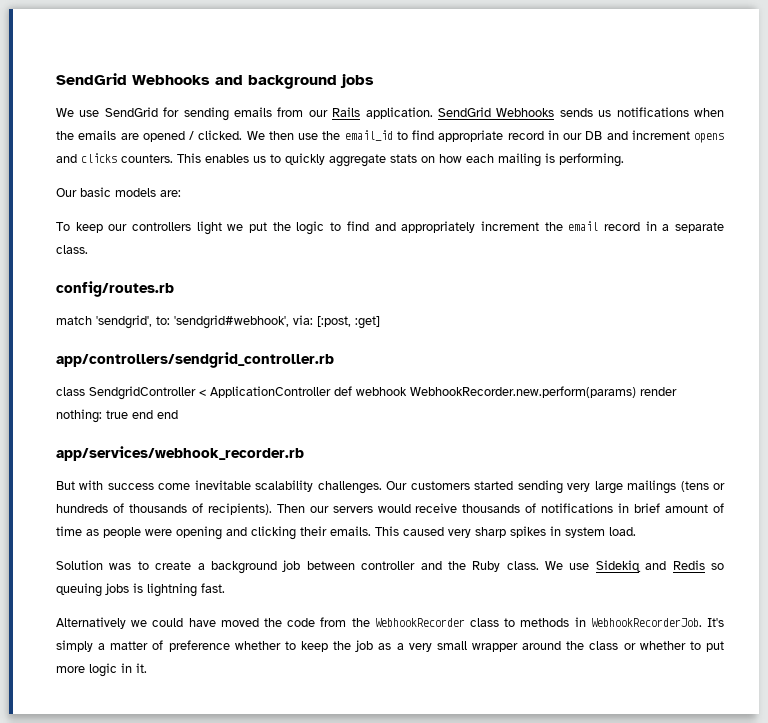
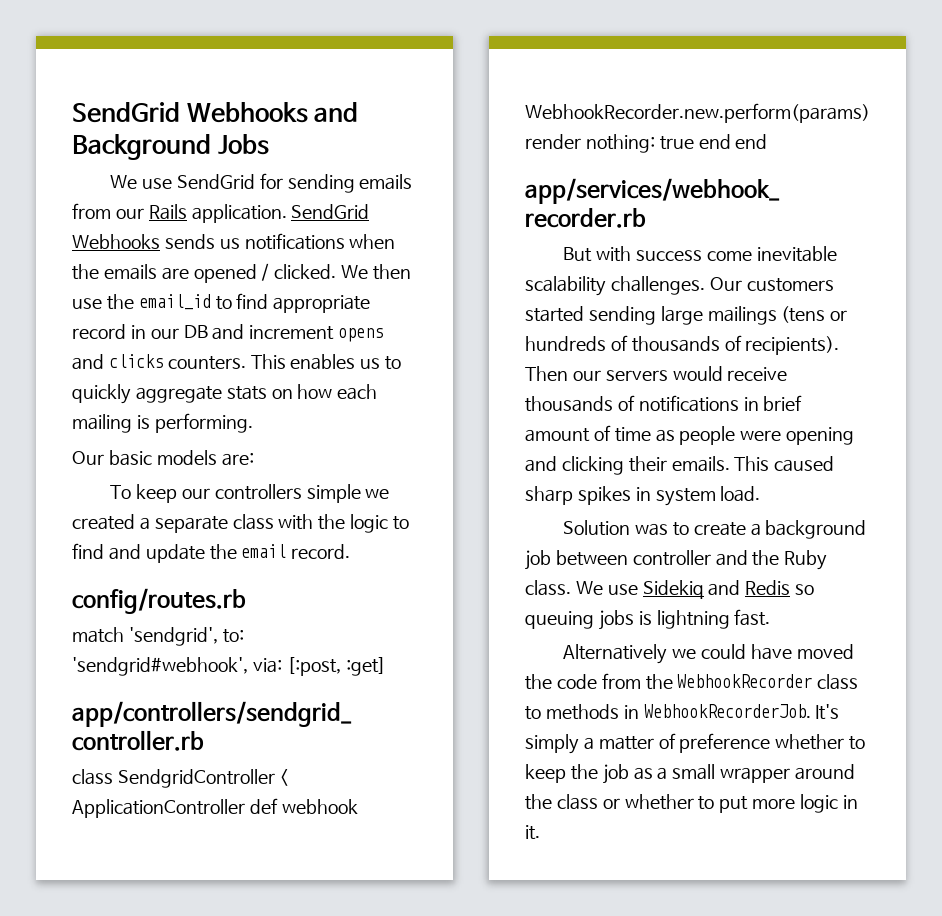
[248,74,374,89] background jobs -> [72,134,269,160] Background Jobs
[196,221,268,235] light we put -> [306,484,390,503] [72,514,314,533] simple we created a separate class with
[401,221,725,233] [56,245,88,254] appropriately increment the email record in a separate class. -> [145,544,351,563] update the email record.
[567,483,591,492] very -> (656, 315) none
[448,529,471,538] very -> (835, 464) none
[408,643,432,652] very -> (668, 773) none

